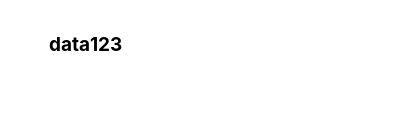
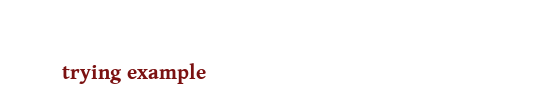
[49,37,122,51] data123 -> [62,63,206,84] trying example

